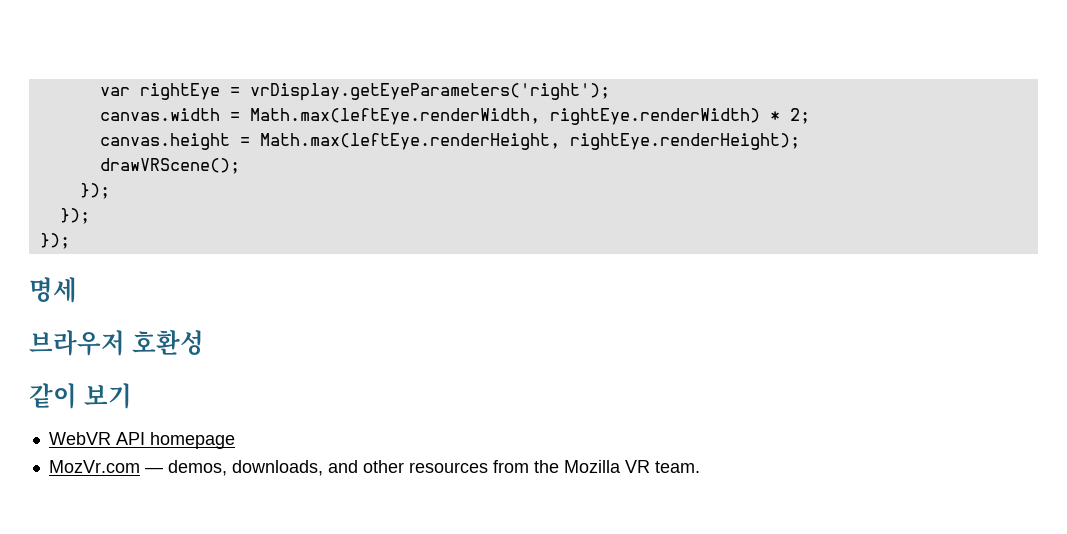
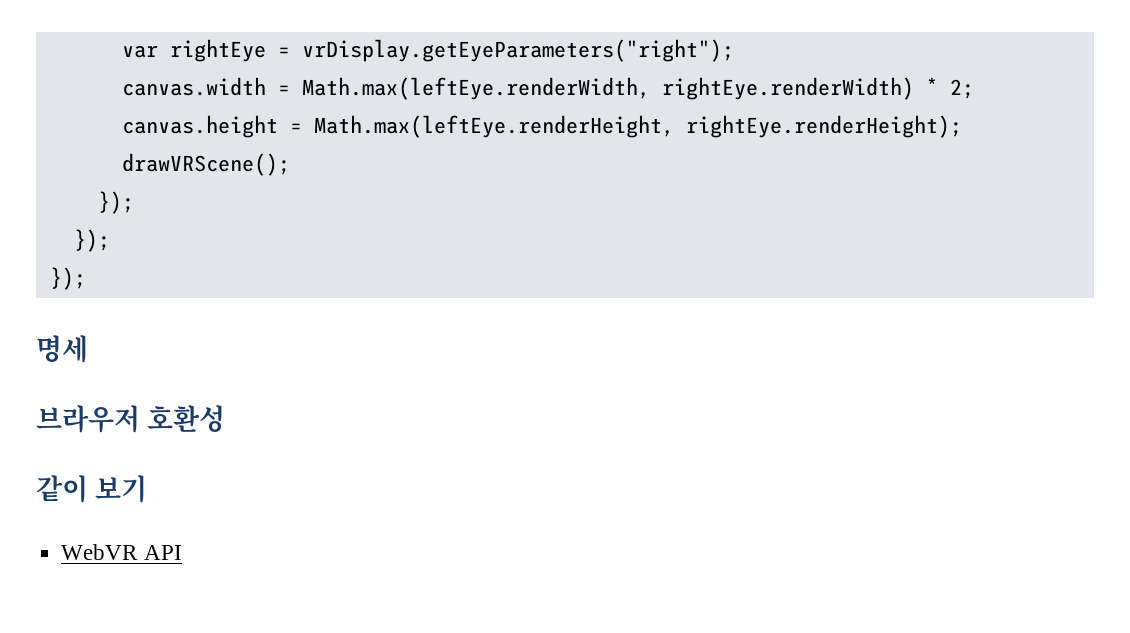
[249,83,610,101] vrDisplay.getEyeParameters('right'); -> [301,39,734,62] vrDisplay.getEyeParameters("right");
[149,432,235,449] [48,460,700,476] homepage // MozVr.com — demos, downloads, and other resources from the Mozilla VR team. -> (182, 552) none

